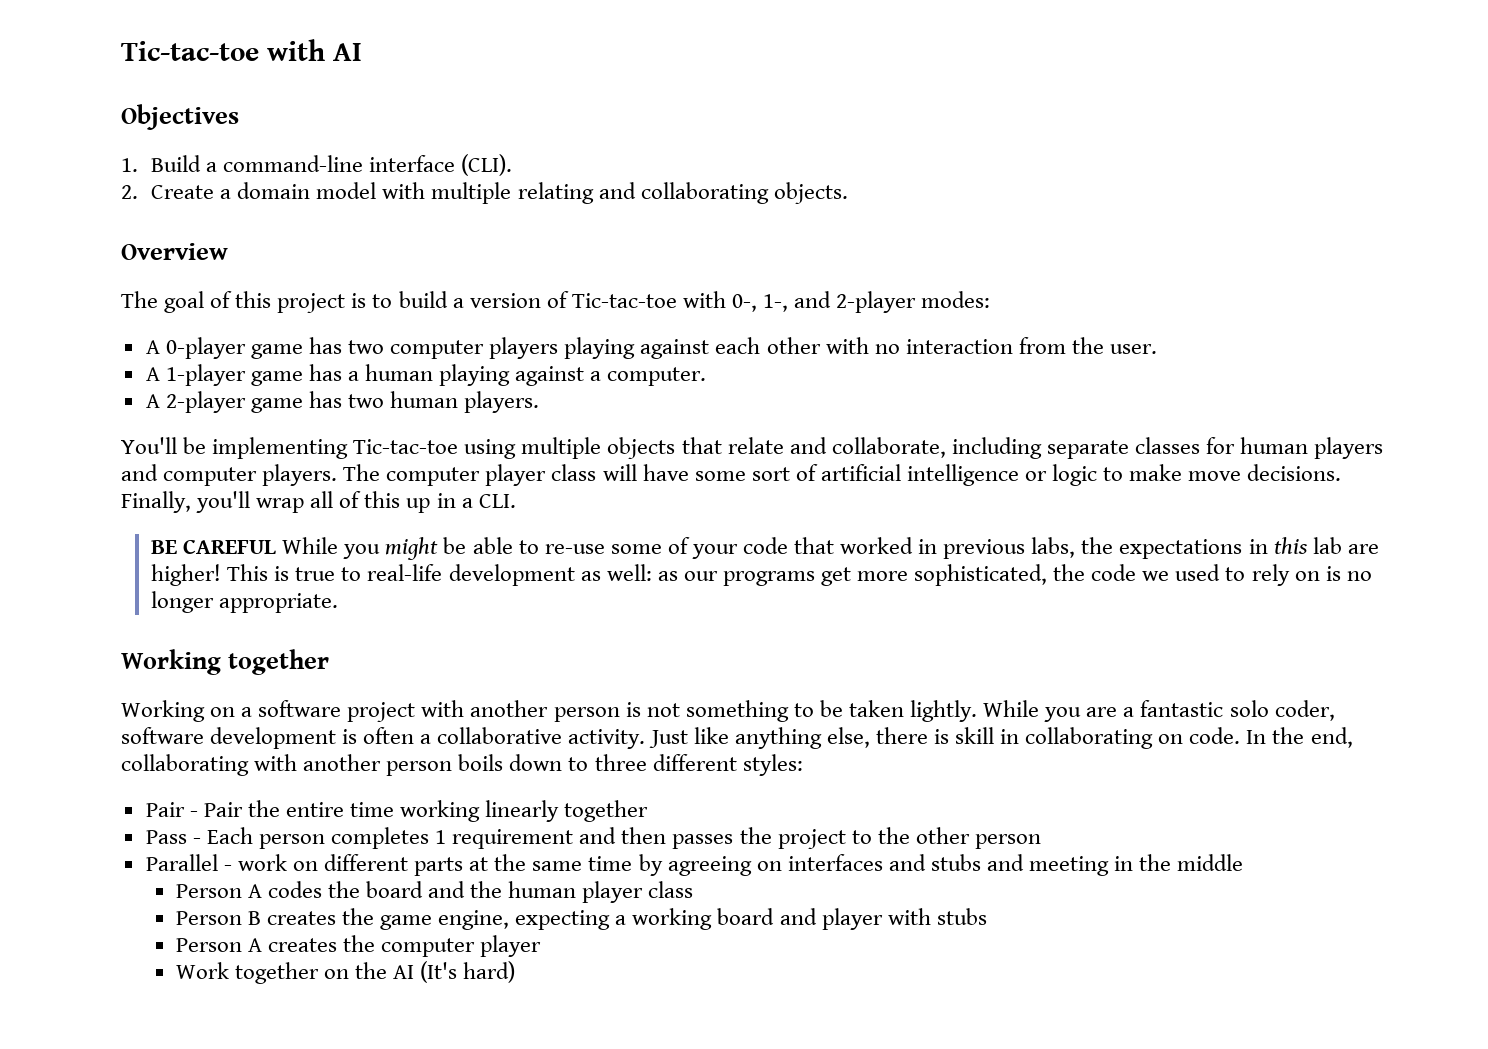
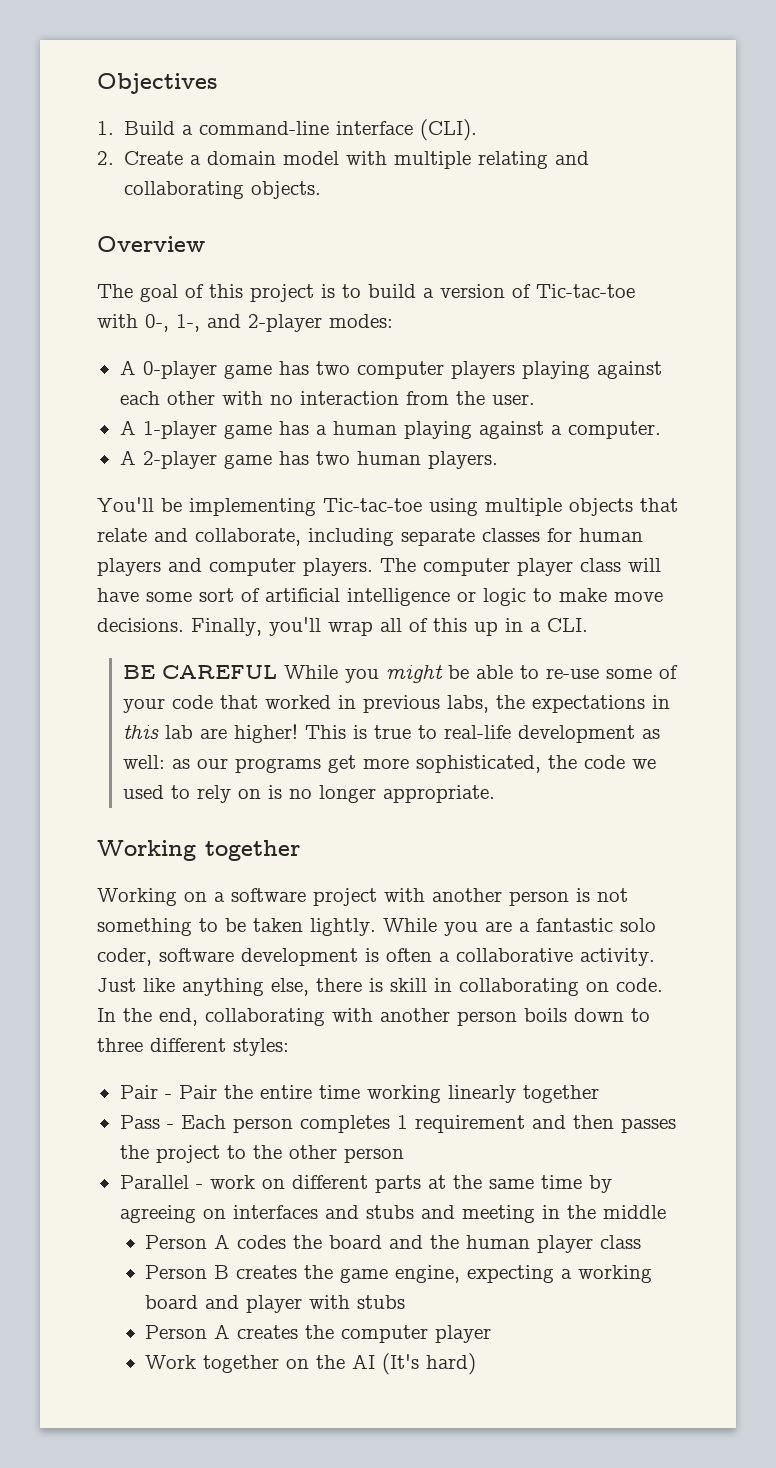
[121,39,362,61] Tic-tac-toe with AI // -> (97, 83) none

